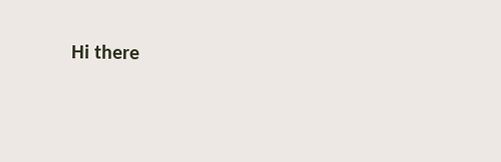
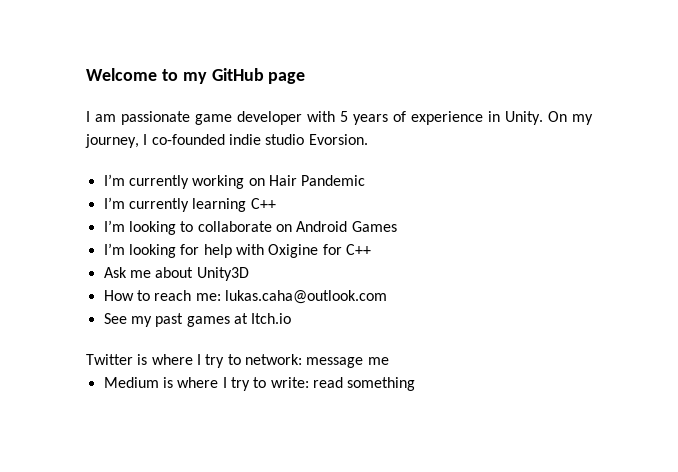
[71,44,141,60] Hi there -> [86,68,306,84] [86,111,593,125] [85,134,368,148] [103,174,366,189] [103,197,276,212] [103,220,397,235] [103,243,371,258] [103,267,249,281] [103,290,387,304] [103,313,292,327] [86,354,389,368] [103,377,416,391] Welcome to my GitHub page // I am passionate game developer with 5 years of experience in Unity. On my journey, I co-founded indie studio Evorsion. // I’m currently working on Hair Pandemic // I’m currently learning C++ // I’m looking to collaborate on Android Games // I’m looking for help with Oxigine for C++ // Ask me about Unity3D // How to reach me: lukas.caha@outlook.com // See my past games at Itch.io // Twitter is where I try to network: message me // Medium is where I try to write: read something

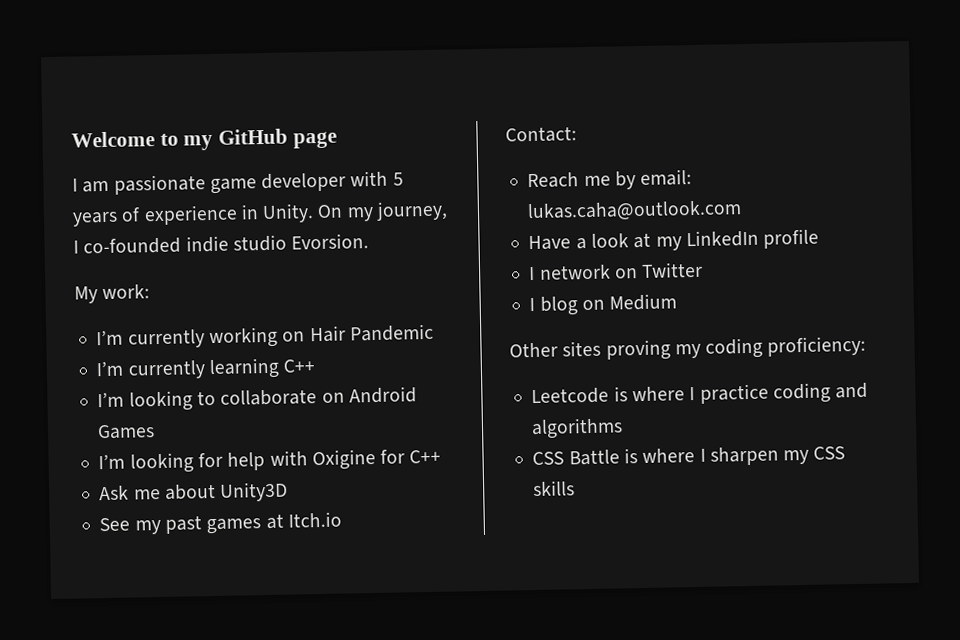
(368, 139) none -> [74,284,151,304] // My work:
[103,290,387,304] // How to reach me: lukas.caha@outlook.com -> (289, 491) none
[86,354,389,368] [103,377,416,391] Twitter is where I try to network: message me // Medium is where I try to write: read something -> [505,126,577,143] [527,169,693,190] [527,200,743,222] [528,228,820,251] [529,261,704,281] [529,293,678,316] [509,335,867,361] [531,382,869,405] [531,417,624,440] [532,446,846,466] [533,480,576,497] Contact: // Reach me by email: lukas.caha@outlook.com // Have a look at my LinkedIn profile // I network on Twitter // I blog on Medium // Other sites proving my coding proficiency: // Leetcode is where I practice coding and algorithms // CSS Battle is where I sharpen my CSS skills

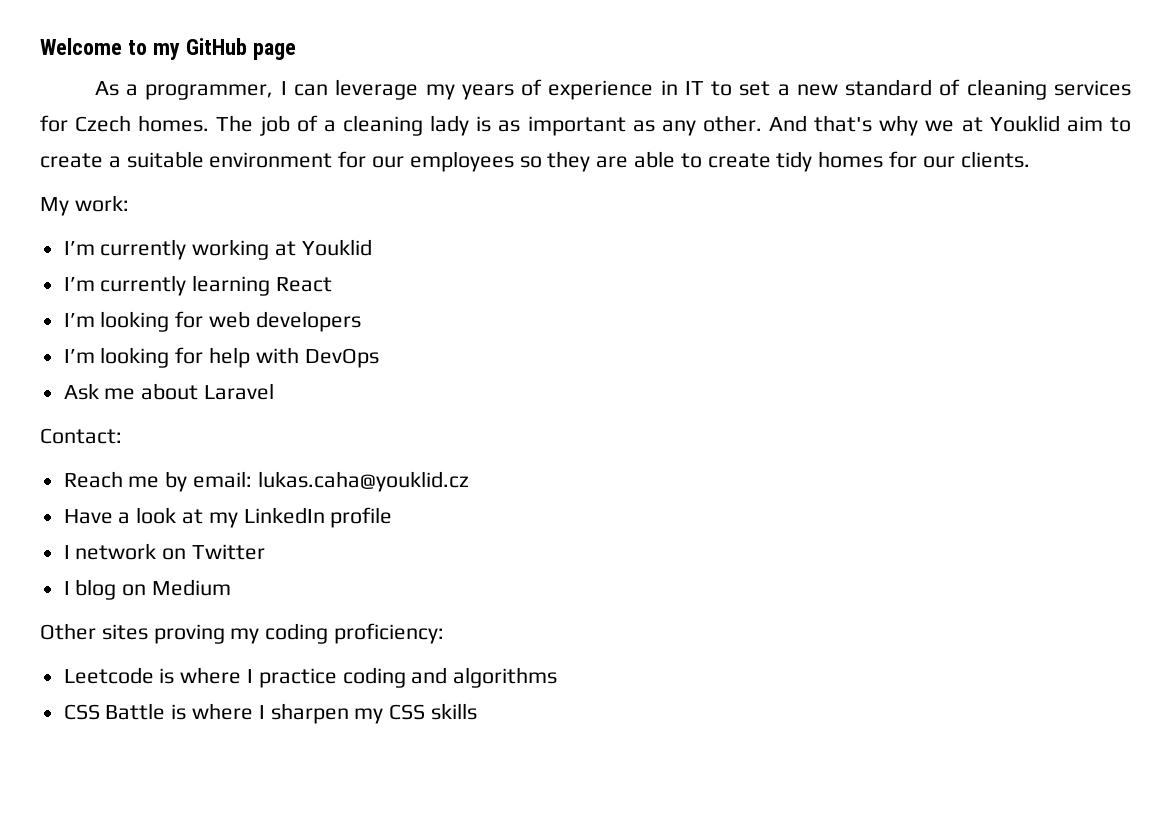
[72,170,404,195] [72,200,448,227] [73,233,370,255] I am passionate game developer with 5 years of experience in Unity. On my journey, I co-founded indie studio Evorsion. -> [94,79,1131,100] [40,115,1131,136] [40,151,1030,172] As a programmer, I can leverage my years of experience in IT to set a new standard of cleaning services for Czech homes. The job of a cleaning lady is as important as any other. And that's why we at Youklid aim to create a suitable environment for our employees so they are able to create tidy homes for our clients.
[282,323,434,343] on Hair Pandemic -> [275,239,372,256] at Youklid
[283,359,316,373] [97,386,417,412] [97,424,156,440] C++ // I’m looking to collaborate on Android Games -> [276,277,333,292] [63,311,361,332] React // I’m looking for web developers
[311,448,442,471] Oxigine for C++ -> [304,348,379,368] DevOps
[219,481,289,502] [99,511,342,535] Unity3D // See my past games at Itch.io -> [204,383,275,400] Laravel
[527,200,743,222] lukas.caha@outlook.com -> [257,471,469,492] lukas.caha@youklid.cz

